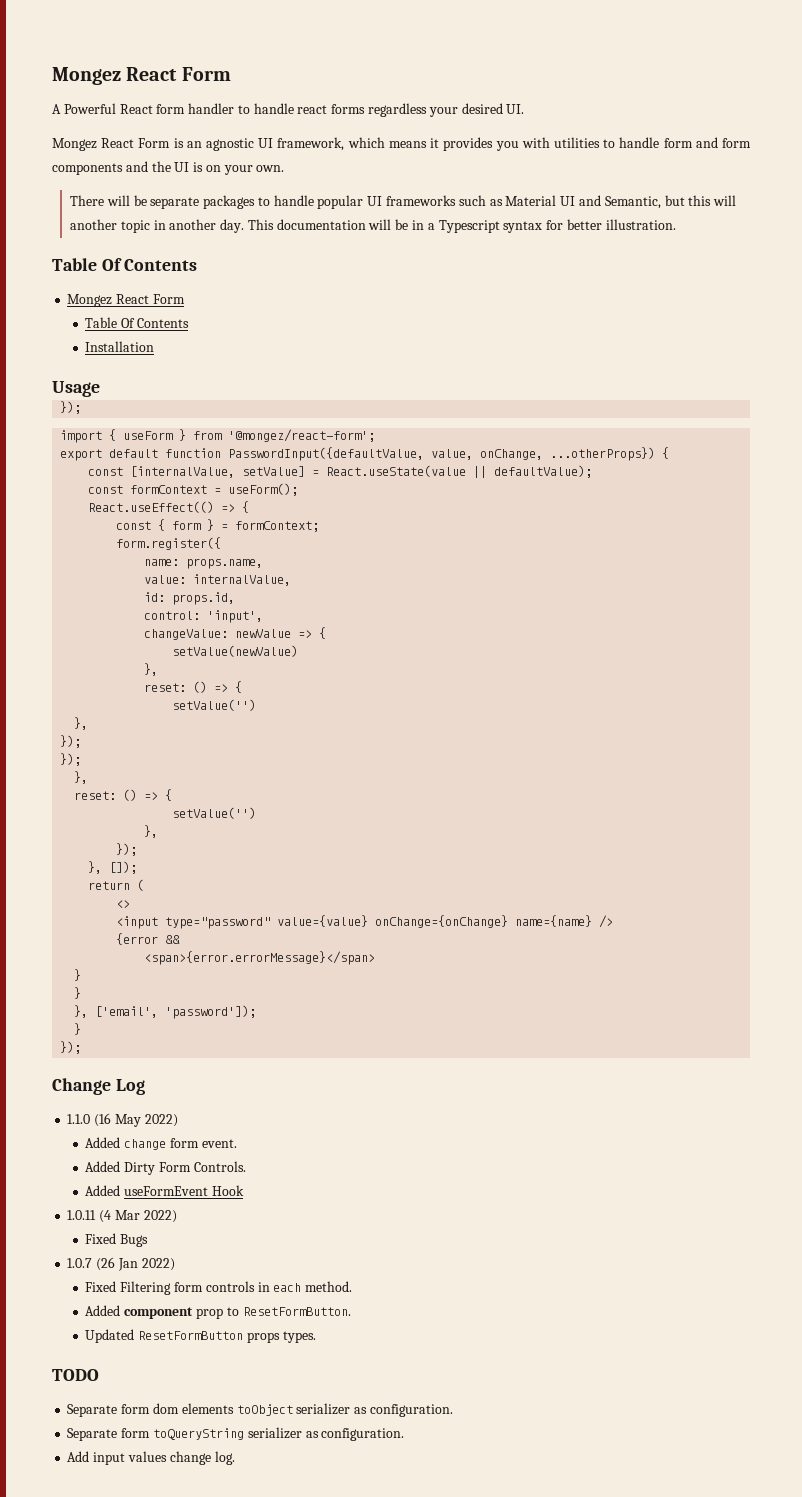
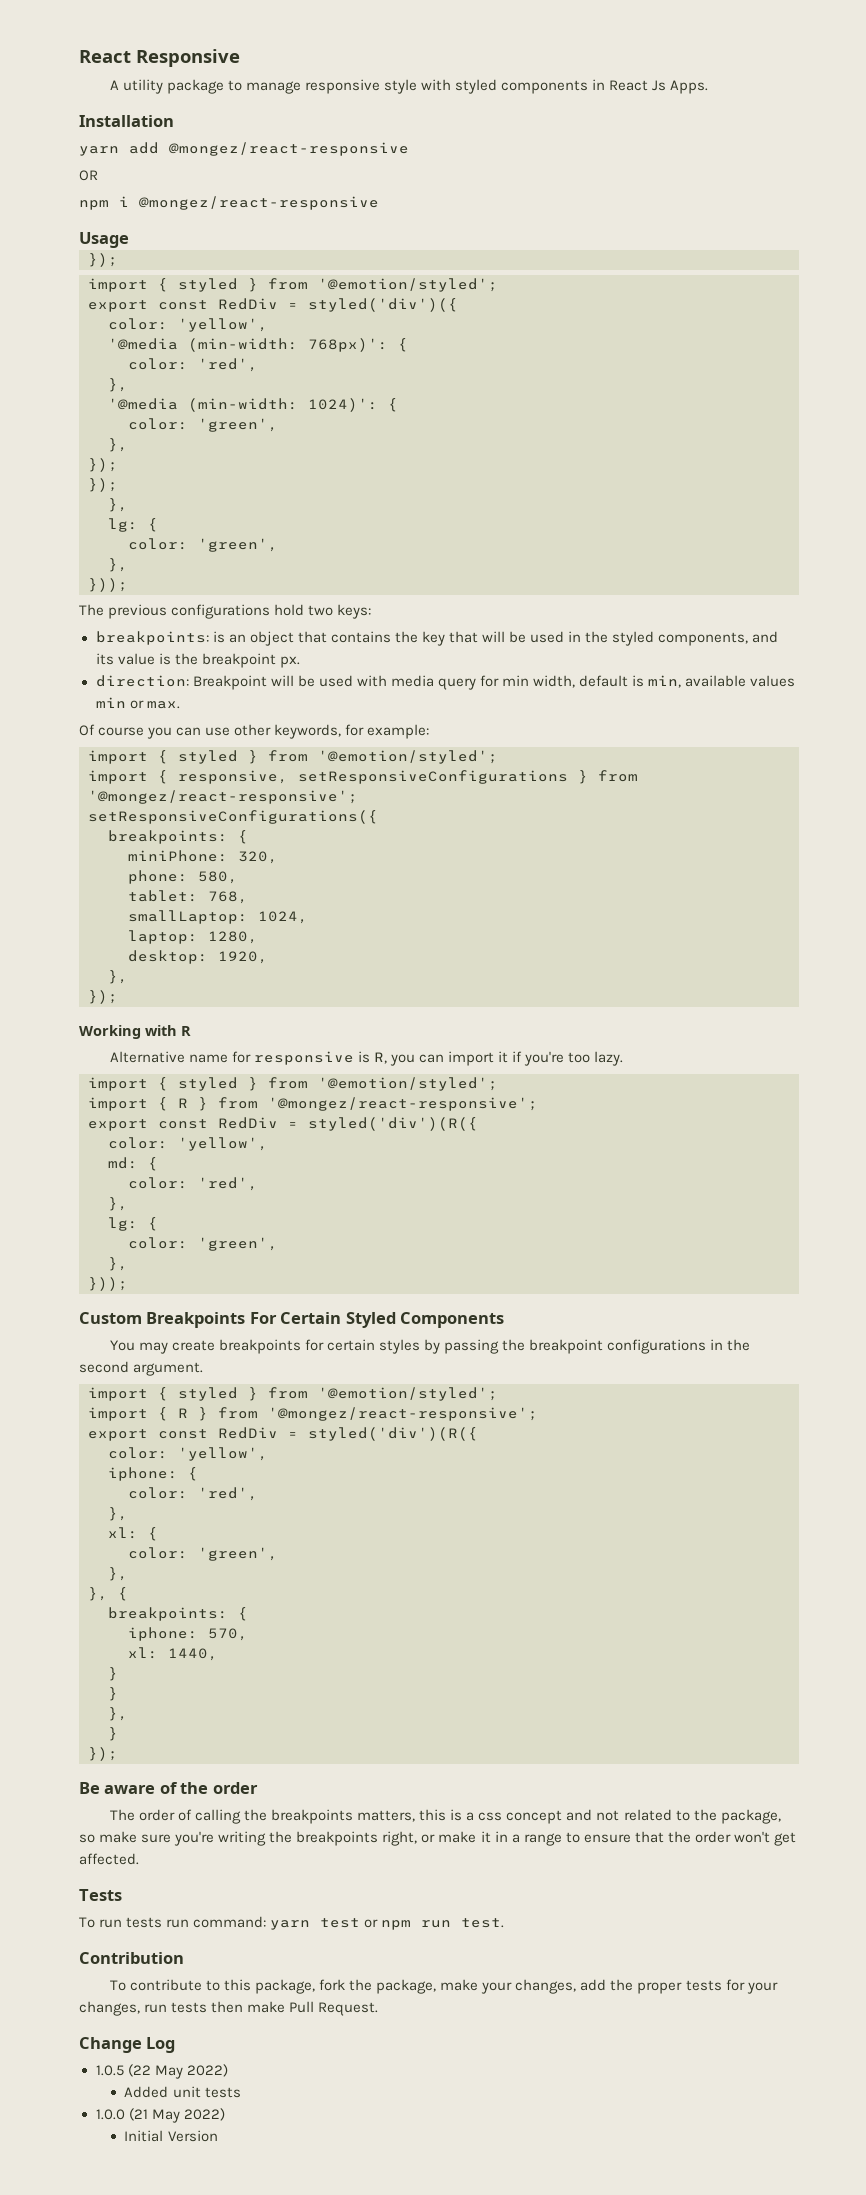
[52,67,231,85] [52,103,525,117] [52,137,752,151] [52,161,285,175] [70,195,737,209] [70,219,676,233] [52,258,198,271] [67,294,185,307] [85,317,189,328] [85,341,155,352] Mongez React Form // A Powerful React form handler to handle react forms regardless your desired UI. // Mongez React Form is an agnostic UI framework, which means it provides you with utilities to handle form and form components and the UI is on your own. // There will be separate packages to handle popular UI frameworks such as Material UI and Semantic, but this will another topic in another day. This documentation will be in a Typescript syntax for better illustration. // Table Of Contents // Mongez React Form // Table Of Contents // Installation -> [79,49,240,67] [109,79,709,94] [79,115,174,127] [79,142,409,156] [79,170,98,181] [79,196,379,210] React Responsive // A utility package to manage responsive style with styled components in React Js Apps. // Installation // yarn add @mongez/react-responsive // OR // npm i @mongez/react-responsive
[123,429,376,442] [60,447,670,461] [88,465,593,478] [88,483,299,496] [88,501,250,513] [116,519,320,532] [116,537,222,550] [144,558,264,569] [144,574,292,586] [144,592,236,605] [144,610,264,623] [144,627,327,640] [172,645,299,657] [144,663,159,676] [144,681,243,693] [172,699,257,711] useForm } from '@mongez/react-form'; // export default function PasswordInput({defaultValue, value, onChange, ...otherProps}) { // const [internalValue, setValue] = React.useState(value || defaultValue); // const formContext = useForm(); // React.useEffect(() => { // const { form } = formContext; // form.register({ // name: props.name, // value: internalValue, // id: props.id, // control: 'input', // changeValue: newValue => { // setValue(newValue) // }, // reset: () => { // setValue('') -> [178,278,498,292] [88,298,458,312] [108,318,268,332] [108,338,408,352] [128,358,258,372] [108,378,128,392] [108,398,398,412] [128,418,278,432] styled } from '@emotion/styled'; // export const RedDiv = styled('div')({ // color: 'yellow', // '@media (min-width: 768px)': { // color: 'red', // }, // '@media (min-width: 1024)': { // color: 'green',
[74,789,173,801] [172,807,257,819] [144,825,159,838] [116,843,138,856] [88,861,138,874] [88,879,145,891] [116,900,131,908] [116,915,614,929] [116,933,181,945] [144,951,376,965] reset: () => { // setValue('') // }, // }); // }, []); // return ( // <> // <input type="password" value={value} onChange={onChange} name={name} /> // {error && // <span>{error.errorMessage}</span> -> [108,518,158,532] [128,538,278,552] [108,558,128,572] [88,578,128,592] [79,604,372,619] [95,631,779,646] [95,653,300,668] [95,675,796,690] [95,697,180,709] [79,724,430,739] [88,750,498,764] [88,770,638,784] [88,790,358,804] [88,810,378,824] [108,830,248,844] [128,850,278,864] [128,870,238,884] [128,890,248,904] [128,910,308,924] [128,930,258,944] [128,950,268,964] [108,970,128,984] [88,990,118,1004] [79,1025,191,1039] [109,1051,624,1066] [88,1077,498,1091] [88,1097,538,1111] [88,1117,478,1131] [108,1137,268,1151] [108,1157,158,1171] [128,1177,258,1191] [108,1197,128,1211] [108,1217,158,1231] [128,1237,278,1251] [108,1257,128,1271] [88,1277,128,1291] [79,1312,505,1328] [109,1339,751,1354] [79,1361,204,1376] [88,1387,498,1401] [88,1407,538,1421] [88,1427,478,1441] [108,1447,268,1461] [108,1467,198,1481] [128,1487,258,1501] [108,1507,128,1521] [108,1527,158,1541] [128,1547,278,1561] [108,1567,128,1581] [88,1587,128,1601] [108,1607,248,1621] [128,1627,248,1641] [128,1647,218,1661] lg: { // color: 'green', // }, // })); // The previous configurations hold two keys: // breakpoints: is an object that contains the key that will be used in the styled components, and its value is the breakpoint px. // direction: Breakpoint will be used with media query for min width, default is min, available values min or max. // Of course you can use other keywords, for example: // import { styled } from '@emotion/styled'; // import { responsive, setResponsiveConfigurations } from '@mongez/react-responsive'; // setResponsiveConfigurations({ // breakpoints: { // miniPhone: 320, // phone: 580, // tablet: 768, // smallLaptop: 1024, // laptop: 1280, // desktop: 1920, // }, // }); // Working with R // Alternative name for responsive is R, you can import it if you're too lazy. // import { styled } from '@emotion/styled'; // import { R } from '@mongez/react-responsive'; // export const RedDiv = styled('div')(R({ // color: 'yellow', // md: { // color: 'red', // }, // lg: { // color: 'green', // }, // })); // Custom Breakpoints For Certain Styled Components // You may create breakpoints for certain styles by passing the breakpoint configurations in the second argument. // import { styled } from '@emotion/styled'; // import { R } from '@mongez/react-responsive'; // export const RedDiv = styled('div')(R({ // color: 'yellow', // iphone: { // color: 'red', // }, // xl: { // color: 'green', // }, // }, { // breakpoints: { // iphone: 570, // xl: 1440,
[95,1005,257,1019] ['email', 'password']); -> (128, 1714) none
(82, 1047) none -> [79,1782,258,1794] [109,1809,781,1824] [79,1831,796,1846] [79,1853,139,1865] [79,1889,122,1901] [79,1916,505,1930] [79,1952,184,1964] [109,1979,778,1994] [79,2001,379,2016] // Be aware of the order // The order of calling the breakpoints matters, this is a css concept and not related to the package, so make sure you're writing the breakpoints right, or make it in a range to ensure that the order won't get affected. // Tests // To run tests run command: yarn test or npm run test. // Contribution // To contribute to this package, fork the package, make your changes, add the proper tests for your changes, run tests then make Pull Request.
[67,1113,112,1127] 1.1.0 (16 -> [95,2064,151,2077] 1.0.5 (22
[124,1138,237,1150] [85,1161,246,1175] [85,1185,244,1196] [67,1210,177,1223] [85,1233,149,1247] [67,1257,175,1271] [85,1281,353,1295] [85,1305,351,1319] [85,1329,316,1343] [52,1369,99,1381] [67,1403,453,1417] [67,1427,405,1441] [67,1451,235,1465] change form event. // Added Dirty Form Controls. // Added useFormEvent Hook // 1.0.11 (4 Mar 2022) // Fixed Bugs // 1.0.7 (26 Jan 2022) // Fixed Filtering form controls in each method. // Added component prop to ResetFormButton. // Updated ResetFormButton props types. // TODO // Separate form dom elements toObject serializer as configuration. // Separate form toQueryString serializer as configuration. // Add input values change log. -> [172,2086,241,2098] [95,2108,225,2123] [124,2130,218,2142] unit tests // 1.0.0 (21 May 2022) // Initial Version

